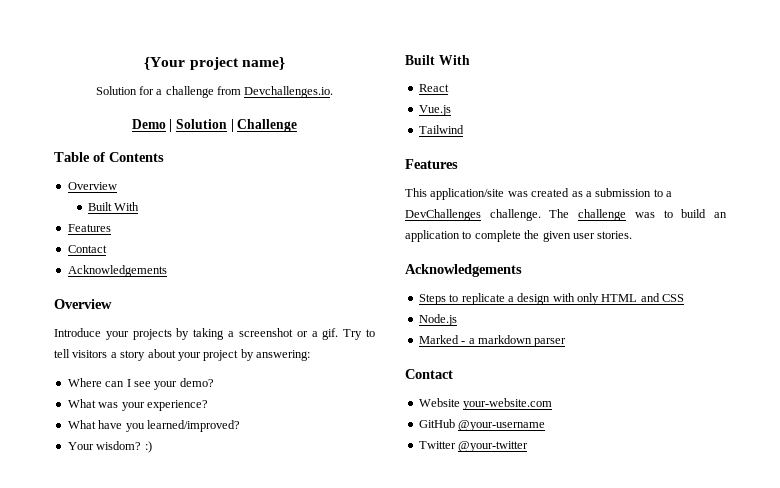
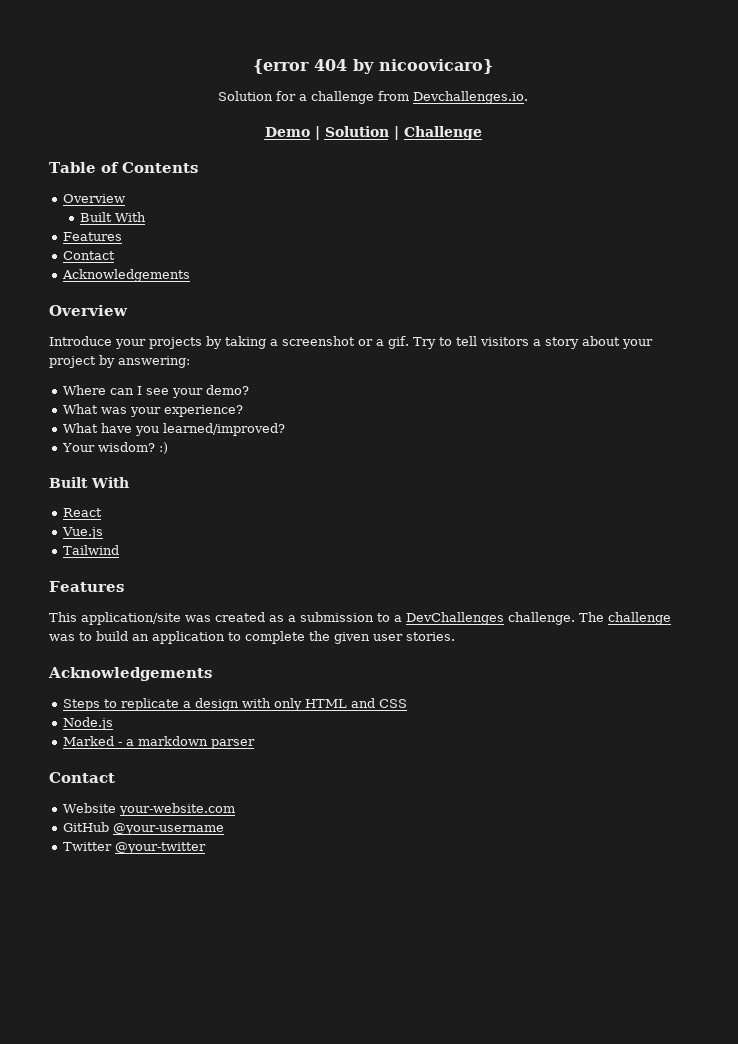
[144,57,285,70] {Your project name} -> [253,59,493,74] {error 404 by nicoovicaro}

